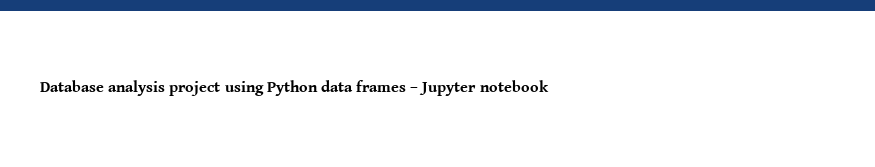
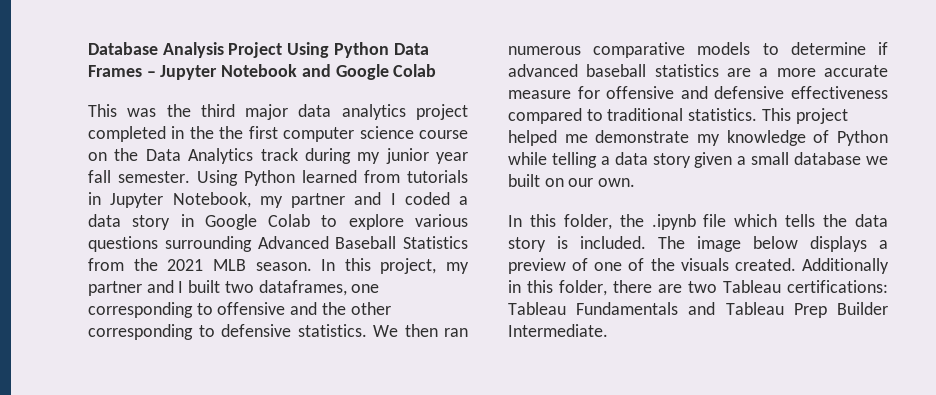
[108,80,549,96] analysis project using Python data frames – Jupyter notebook -> [162,42,429,58] [88,64,437,80] [88,104,468,120] [88,126,469,142] [88,148,468,164] [88,170,468,186] [88,192,468,208] [88,214,468,230] [88,236,468,252] [88,258,469,274] [88,280,380,296] [88,302,391,318] [88,324,468,340] [508,42,888,58] [508,64,888,77] [508,86,888,99] [508,108,848,124] [508,130,888,146] [508,152,888,168] [508,174,636,187] [508,214,888,230] [508,236,888,252] [508,258,889,274] [508,280,888,296] [508,302,888,318] [508,324,608,337] Analysis Project Using Python Data Frames – Jupyter Notebook and Google Colab // This was the third major data analytics project completed in the the first computer science course on the Data Analytics track during my junior year fall semester. Using Python learned from tutorials in Jupyter Notebook, my partner and I coded a data story in Google Colab to explore various questions surrounding Advanced Baseball Statistics from the 2021 MLB season. In this project, my partner and I built two dataframes, one corresponding to offensive and the other corresponding to defensive statistics. We then ran numerous comparative models to determine if advanced baseball statistics are a more accurate measure for offensive and defensive effectiveness compared to traditional statistics. This project helped me demonstrate my knowledge of Python while telling a data story given a small database we built on our own. // In this folder, the .ipynb file which tells the data story is included. The image below displays a preview of one of the visuals created. Additionally in this folder, there are two Tableau certifications: Tableau Fundamentals and Tableau Prep Builder Intermediate.

